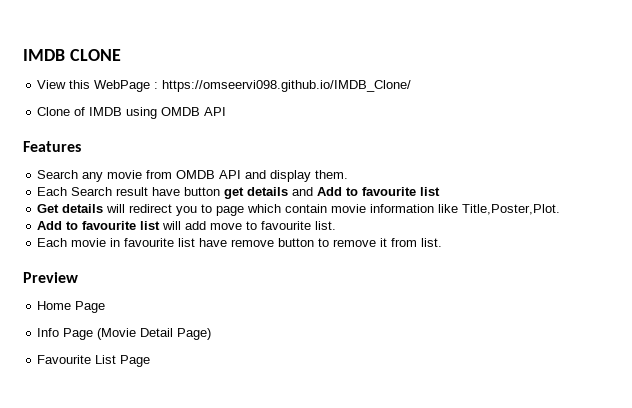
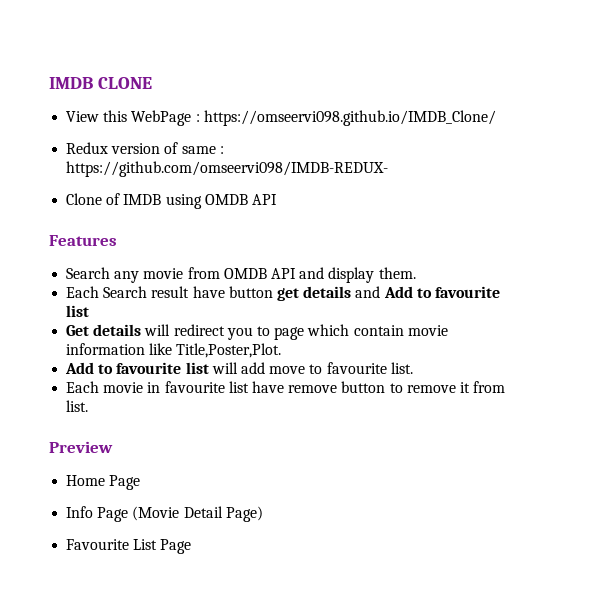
(412, 86) none -> [66,142,224,154] [66,161,389,177] // Redux version of same : https://github.com/omseervi098/IMDB-REDUX-

